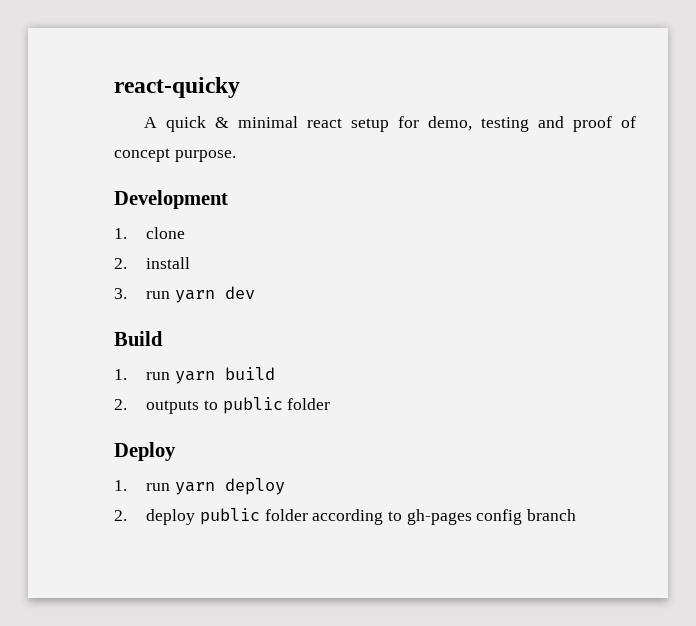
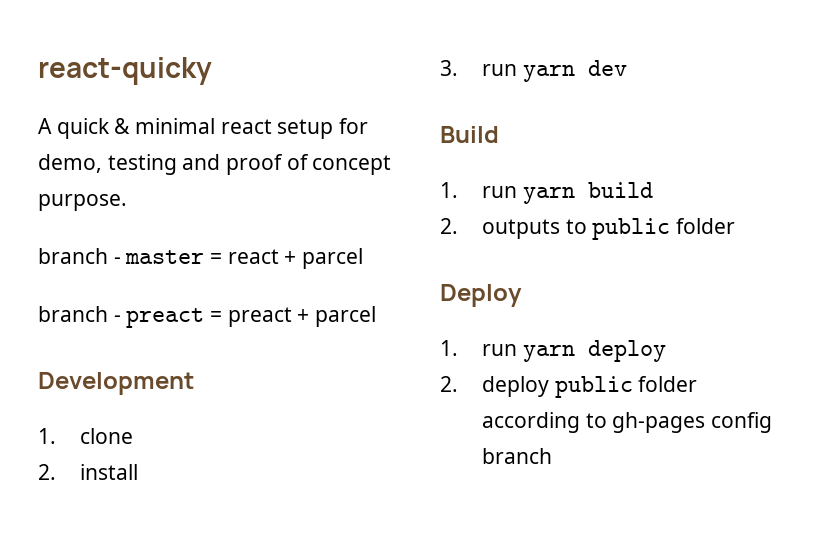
(236, 156) none -> [38,248,364,269] [38,306,377,328] // branch - master = react + parcel // branch - preact = preact + parcel

